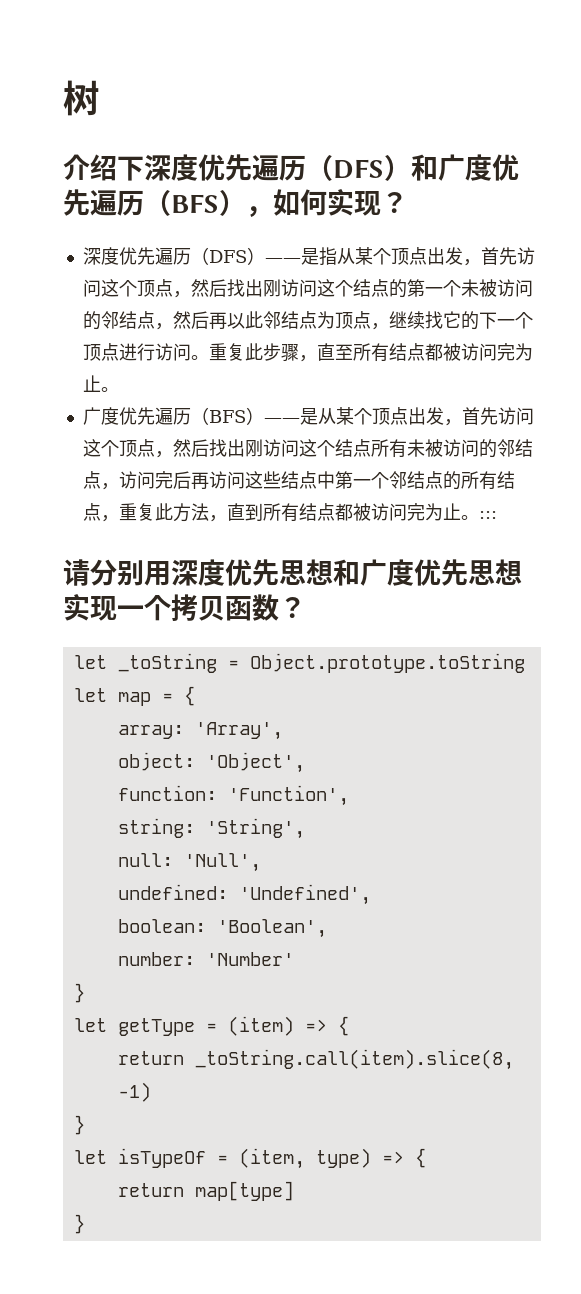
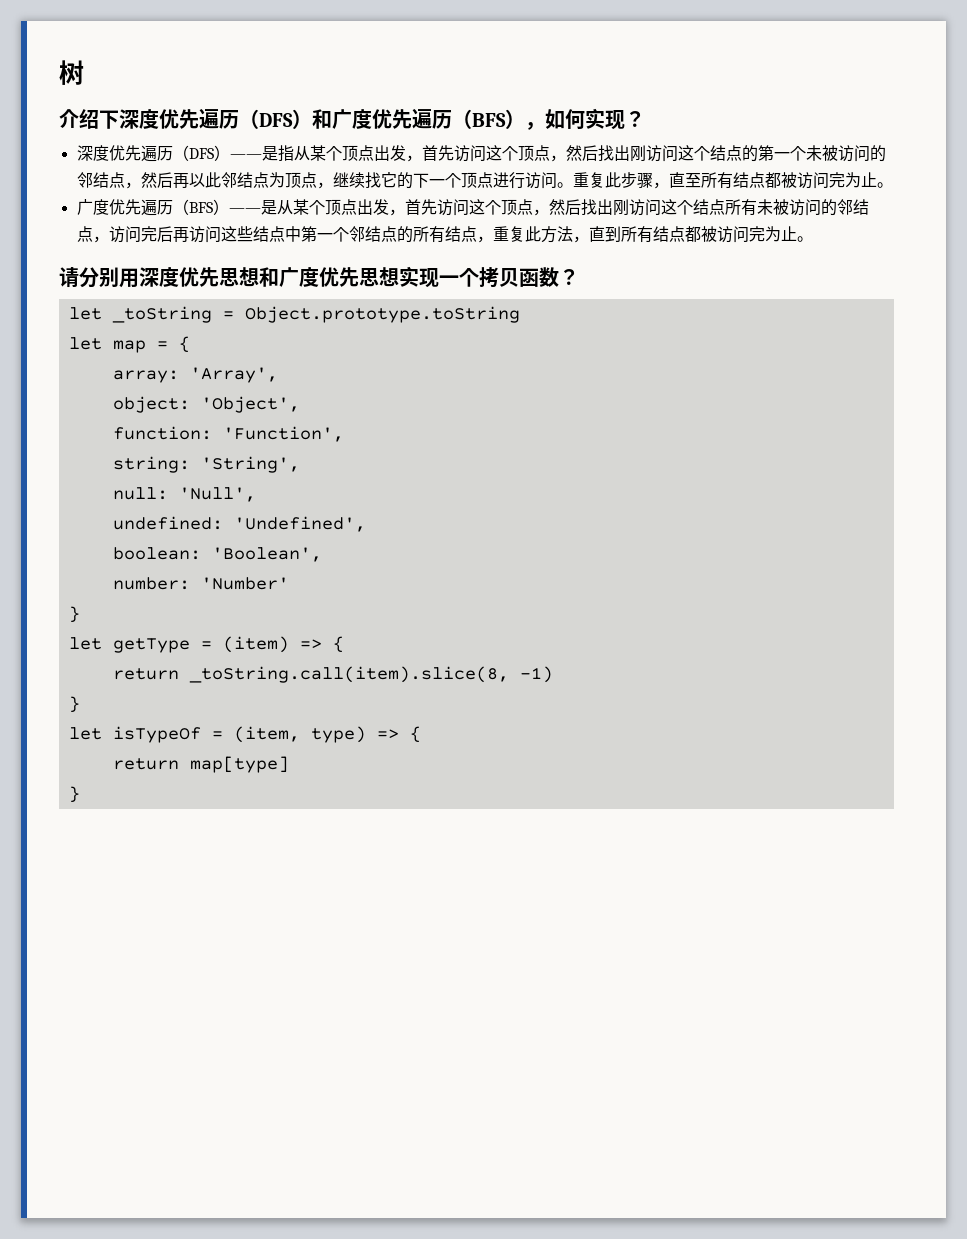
[478,511,497,519] ::: -> (813, 239) none

